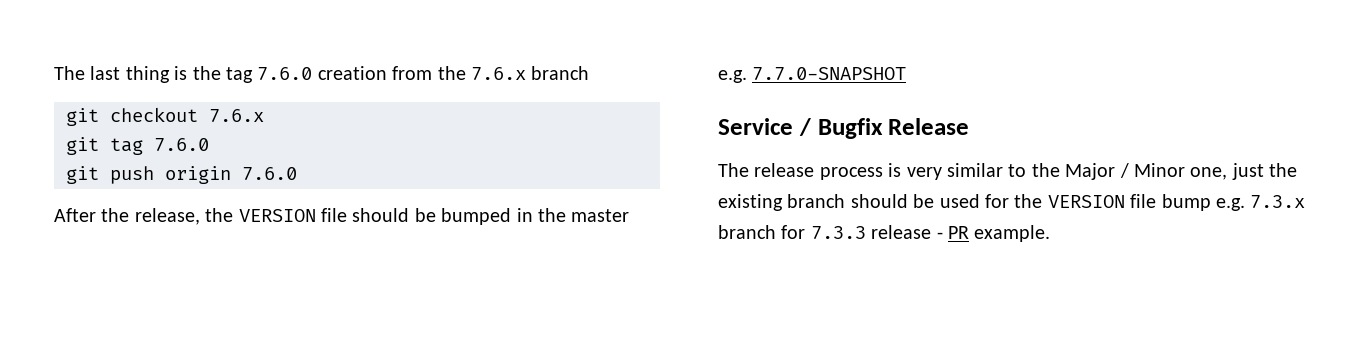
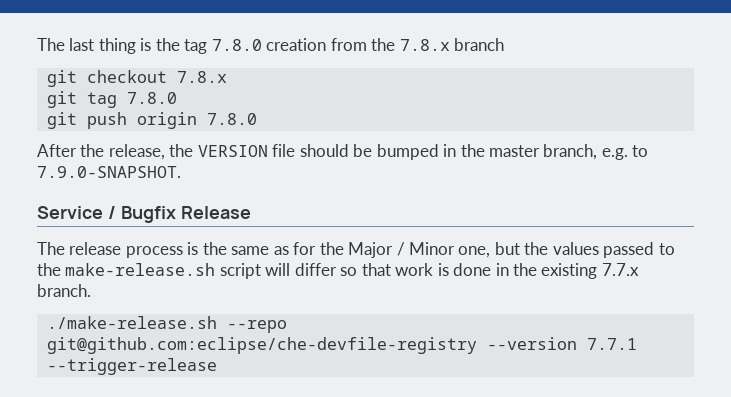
[257,67,313,80] 7.6.0 -> [211,39,262,51] 7.8.0
[470,67,526,80] 7.6.x -> [399,39,450,51] 7.8.x
[209,109,264,122] 7.6.x -> [176,71,227,83] 7.8.x
[154,138,209,151] 7.6.0 -> [126,92,177,104] 7.8.0
[242,167,297,180] 7.6.0 -> [206,113,257,125] 7.8.0
[718,67,907,83] e.g. 7.7.0-SNAPSHOT -> [543,144,649,160] [37,166,181,178] branch, e.g. to 7.9.0-SNAPSHOT.
[906,163,1027,180] very similar to -> [202,242,317,255] the same as for
[1231,163,1298,180] [718,194,1306,211] [718,225,1051,242] just the existing branch should be used for the VERSION file bump e.g. 7.3.x branch for 7.3.3 release - PR example. -> [494,242,675,258] [37,263,639,279] [37,284,91,297] [46,316,287,333] [46,337,637,354] [46,358,217,375] but the values passed to the make-release.sh script will differ so that work is done in the existing 7.7.x branch. // ./make-release.sh --repo git@github.com:eclipse/che-devfile-registry --version 7.7.1 --trigger-release

